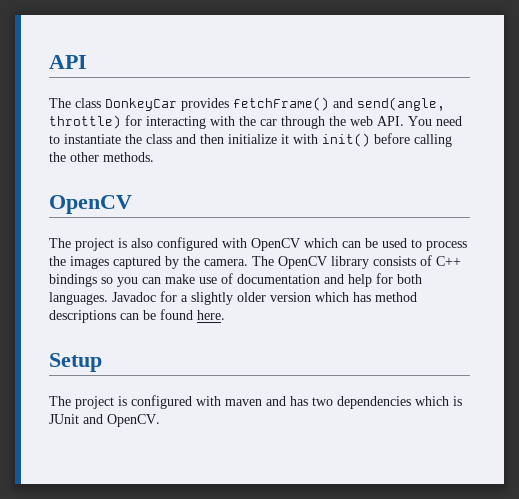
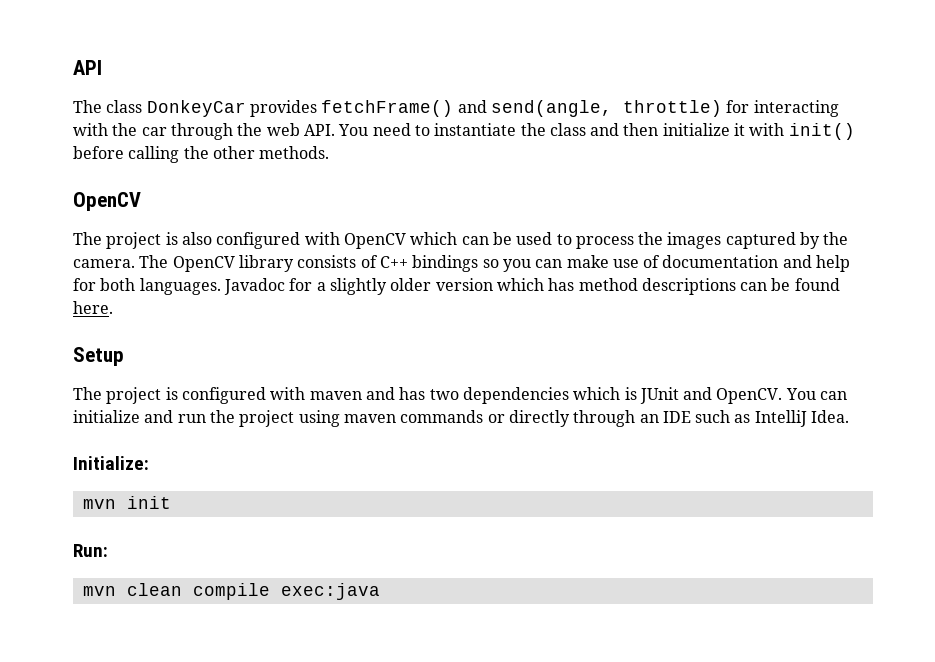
(160, 420) none -> [785,388,848,400] [73,410,850,427] [73,456,149,470] [82,496,171,509] [73,544,108,557] [82,583,380,600] You can initialize and run the project using maven commands or directly through an IDE such as IntelliJ Idea. // Initialize: // mvn init // Run: // mvn clean compile exec:java

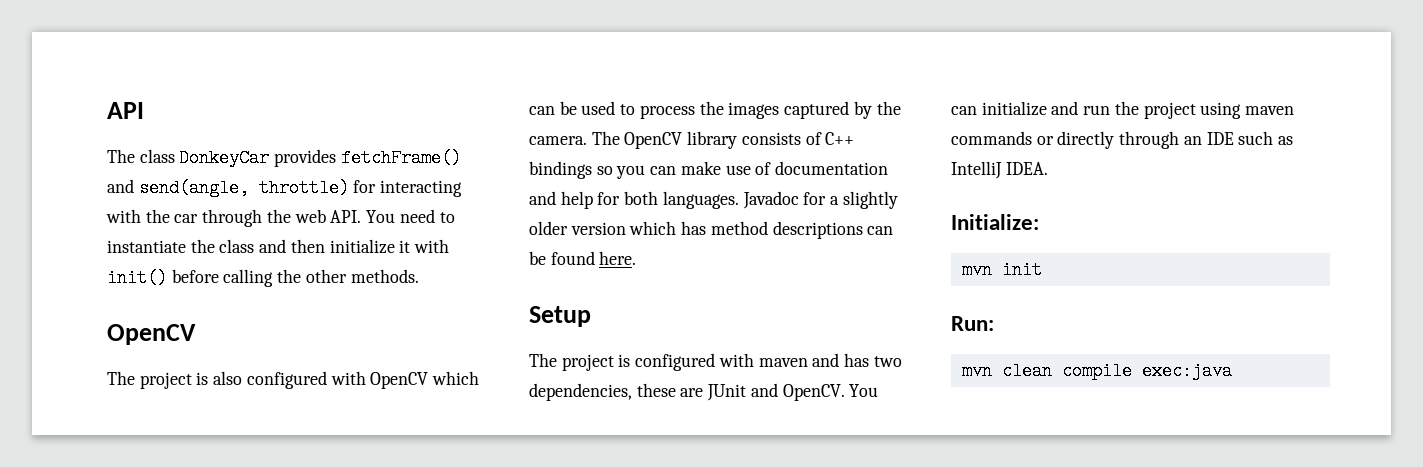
[462,387,637,404] dependencies which is -> [529,383,704,401] dependencies, these are
[811,410,850,423] Idea. -> [1005,162,1048,175] IDEA.

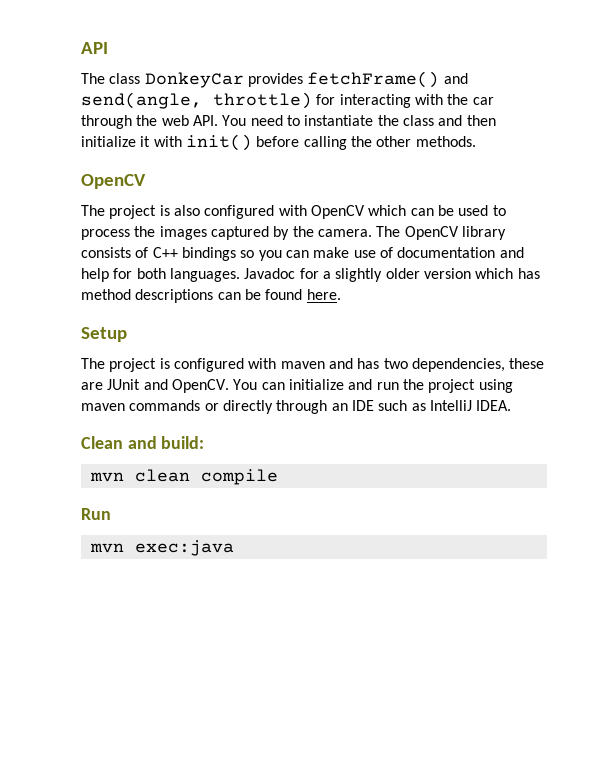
[951,214,1039,230] [961,261,1042,279] [951,316,994,331] Initialize: // mvn init // Run: -> [81,436,205,449] Clean and build:
(1132, 371) none -> [81,508,111,520] [89,543,124,553] // Run // mvn

